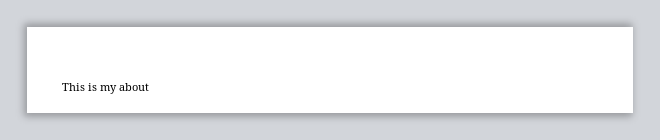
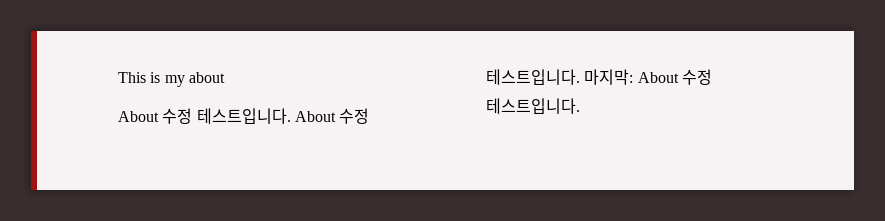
(149, 87) none -> [118,108,370,124] [486,69,712,85] [486,98,580,114] // About 수정 테스트입니다. About 수정 테스트입니다. 마지막: About 수정 테스트입니다.

